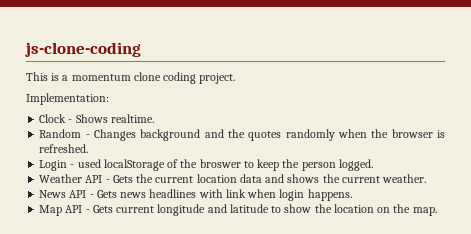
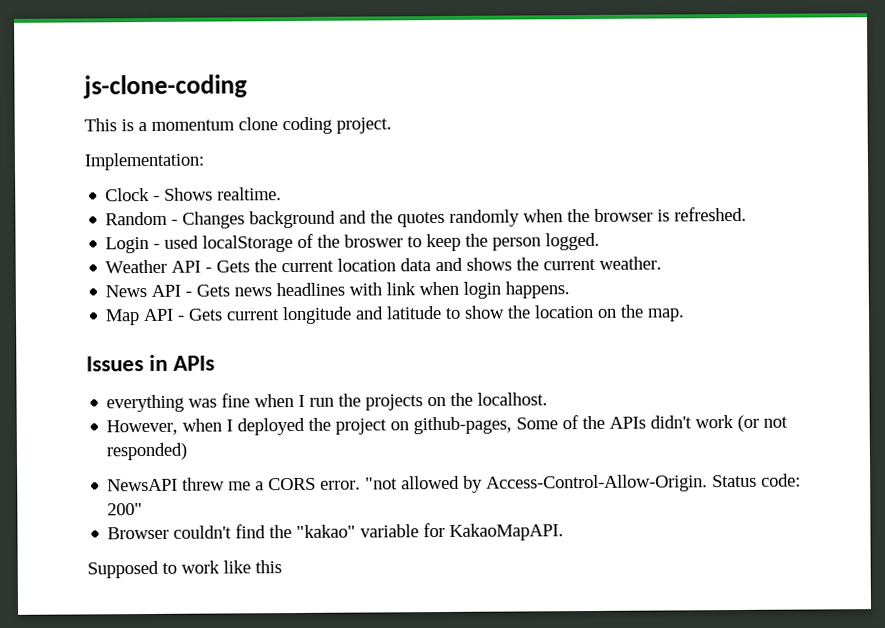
(437, 211) none -> [86,354,216,372] [106,392,549,413] [106,414,789,436] [106,442,188,461] [107,473,802,493] [107,503,144,516] [107,522,565,541] [87,560,282,579] // Issues in APIs // everything was fine when I run the projects on the localhost. // However, when I deployed the project on github-pages, Some of the APIs didn't work (or not responded) // NewsAPI threw me a CORS error. "not allowed by Access-Control-Allow-Origin. Status code: 200" // Browser couldn't find the "kakao" variable for KakaoMapAPI. // Supposed to work like this

